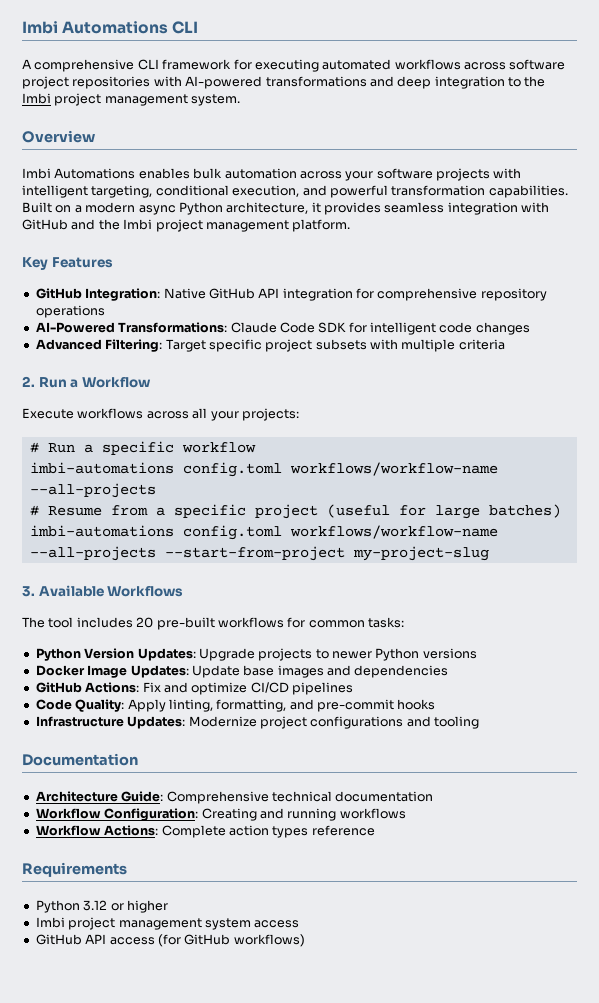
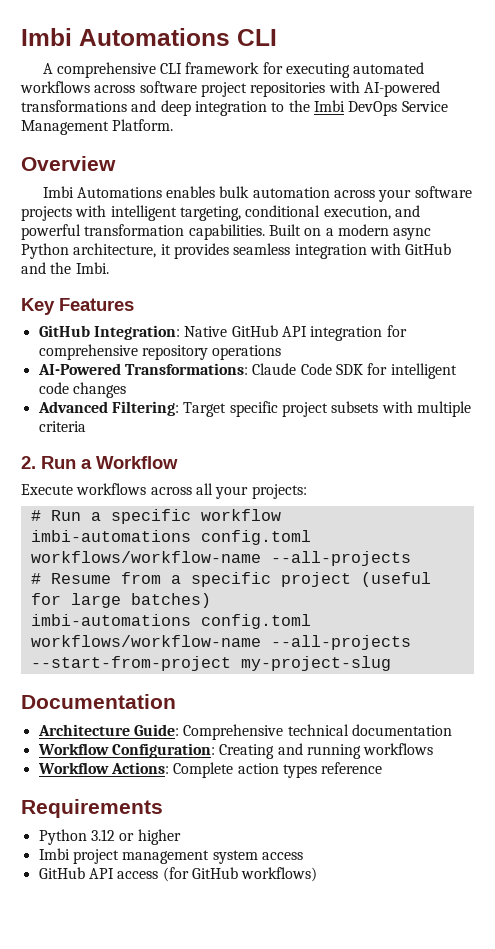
[54,93,241,106] project management system. -> [348,101,448,116] [21,119,174,135] DevOps Service Management Platform.
[123,219,351,232] Imbi project management platform. -> [75,262,109,274] Imbi.
[22,585,184,597] [22,617,404,630] [35,648,477,661] [35,665,449,678] [35,682,353,695] [35,699,436,712] [35,716,479,729] // 3. Available Workflows // The tool includes 20 pre-built workflows for common tasks: // Python Version Updates: Upgrade projects to newer Python versions // Docker Image Updates: Update base images and dependencies // GitHub Actions: Fix and optimize CI/CD pipelines // Code Quality: Apply linting, formatting, and pre-commit hooks // Infrastructure Updates: Modernize project configurations and tooling -> (391, 663) none

